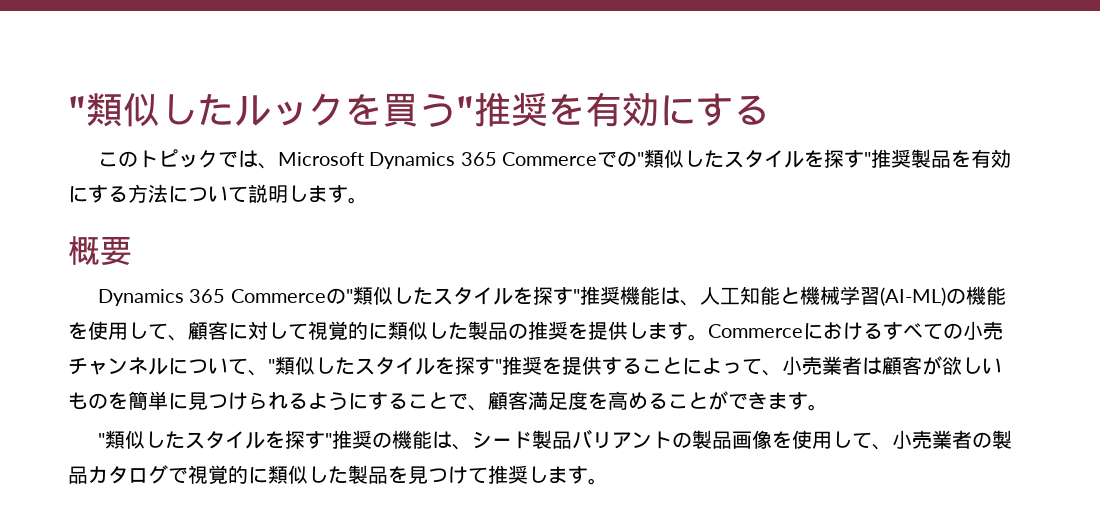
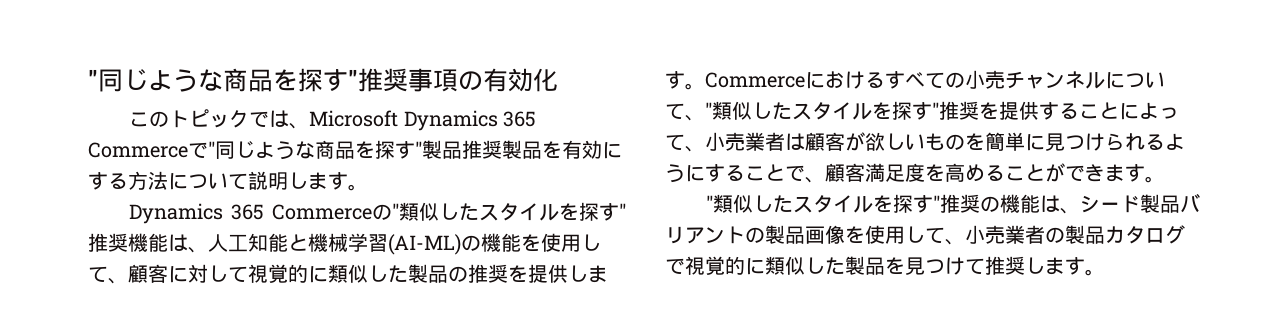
[68,92,770,127] "類似したルックを買う"推奨を有効にする -> [88,68,558,92] "同じような商品を探す"推奨事項の有効化
[616,149,871,168] の"類似したスタイルを探す" -> [208,140,462,160] "同じような商品を探す"製品
[68,236,132,265] // 概要 -> (368, 187) none

